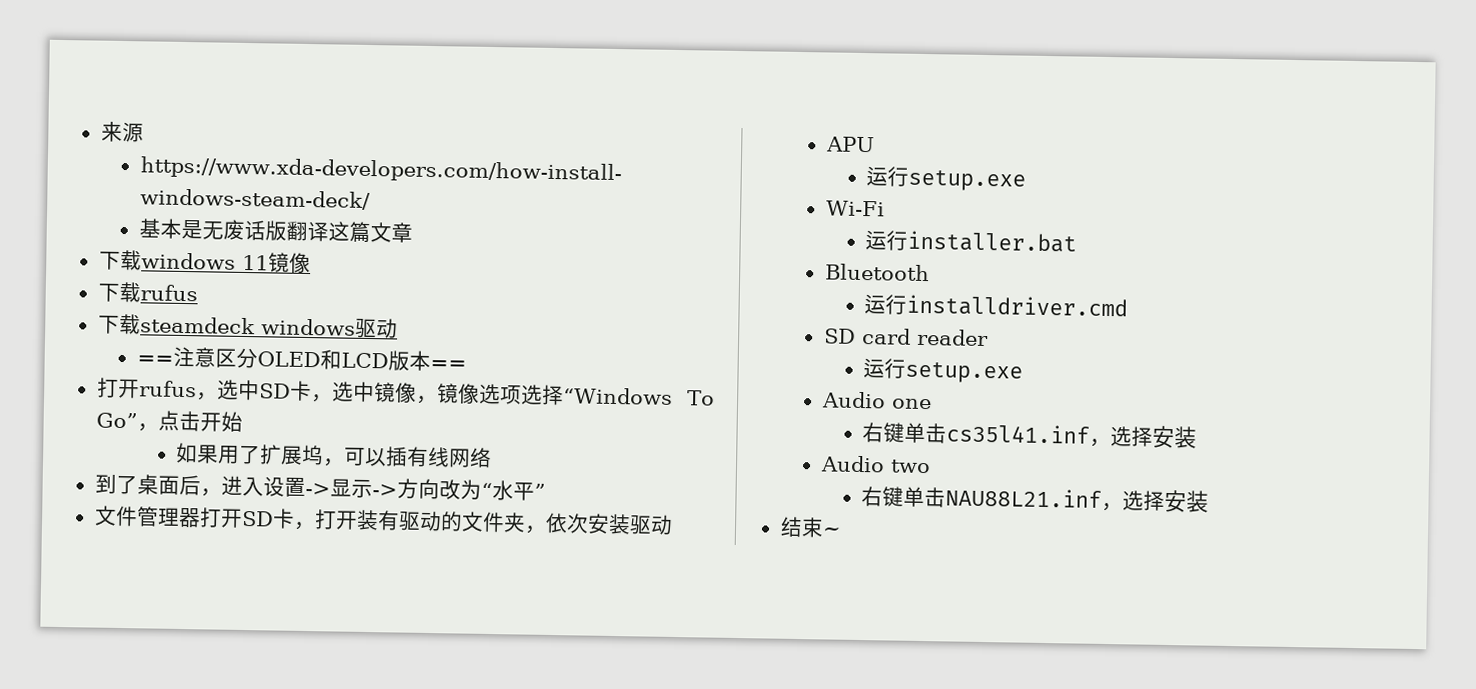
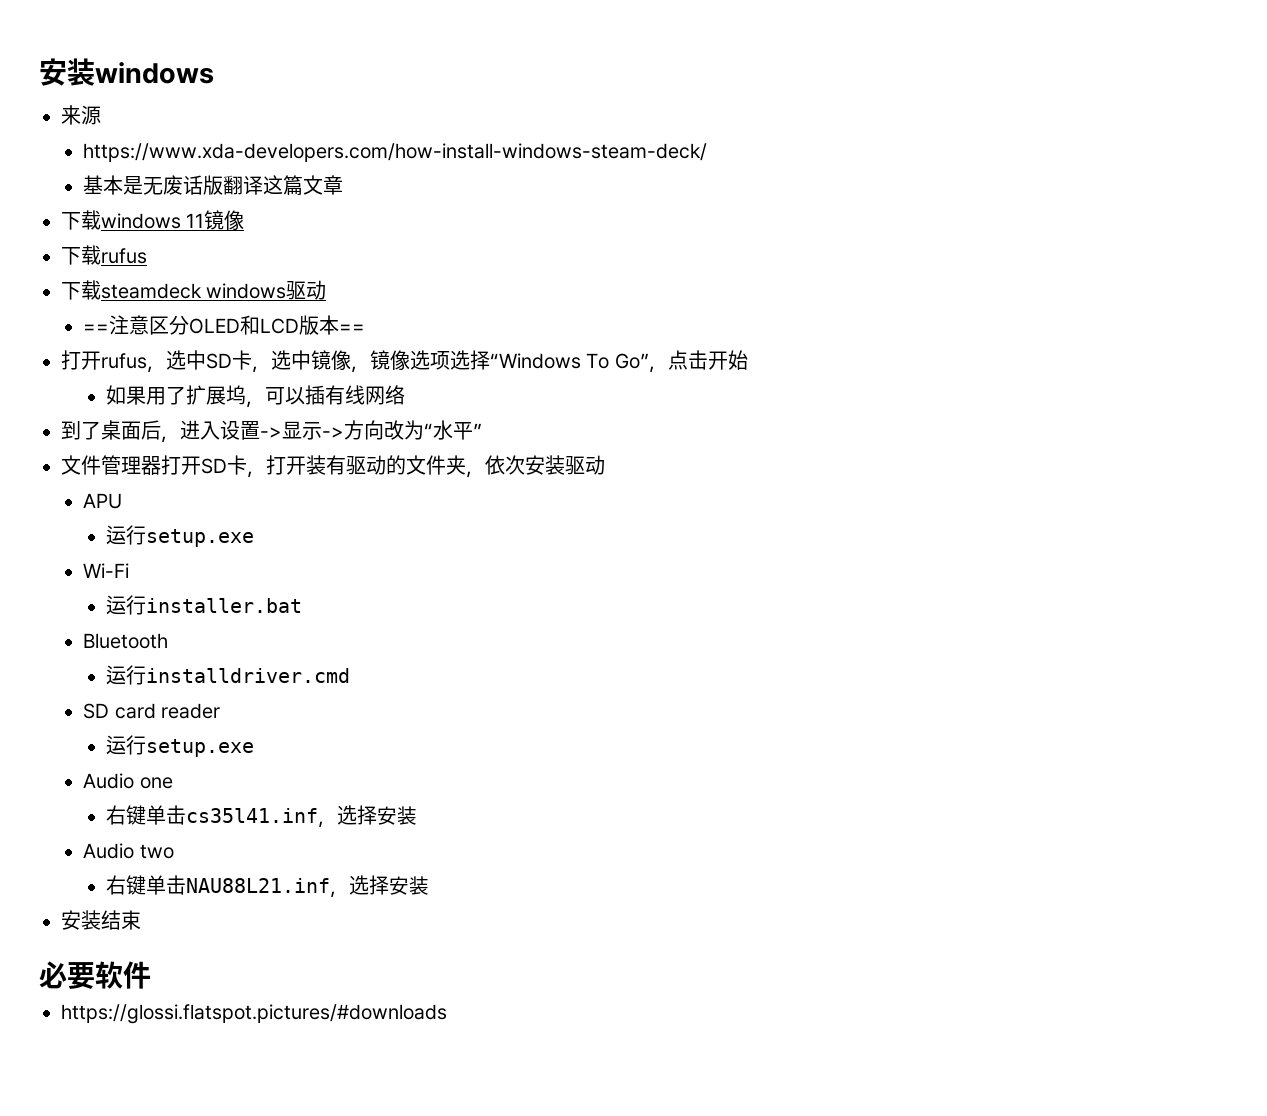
(100, 131) none -> [39,58,214,86] 安装windows //
(1210, 501) none -> [61,910,101,930] 安装
[821,526,842,536] ~ -> [39,961,151,989] [61,1004,447,1024] // 必要软件 // https://glossi.flatspot.pictures/#downloads

